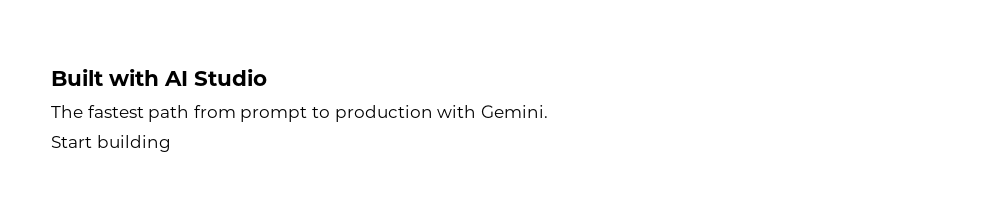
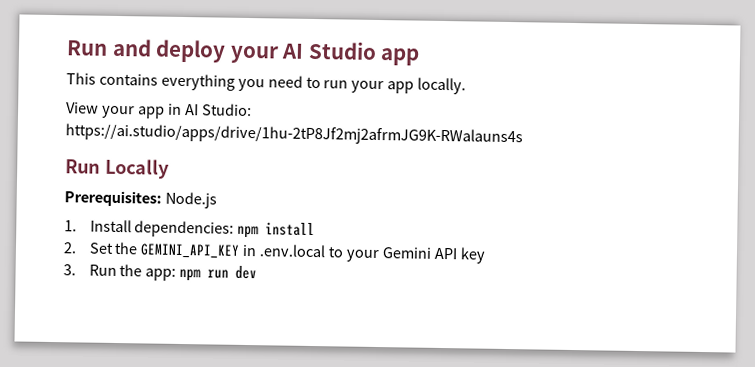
[51,69,267,86] [51,105,548,122] [51,135,171,152] Built with AI Studio // The fastest path from prompt to production with Gemini. // Start building -> [66,38,421,66] [66,72,467,95] [66,102,252,119] [65,123,523,147] [65,158,170,179] [64,190,217,209] [64,219,316,239] [63,241,486,264] [63,264,258,282] Run and deploy your AI Studio app // This contains everything you need to run your app locally. // View your app in AI Studio: https://ai.studio/apps/drive/1hu-2tP8Jf2mj2afrmJG9K-RWalauns4s // Run Locally // Prerequisites: Node.js // 1. Install dependencies: npm install // 2. Set the GEMINI_API_KEY in .env.local to your Gemini API key // 3. Run the app: npm run dev

